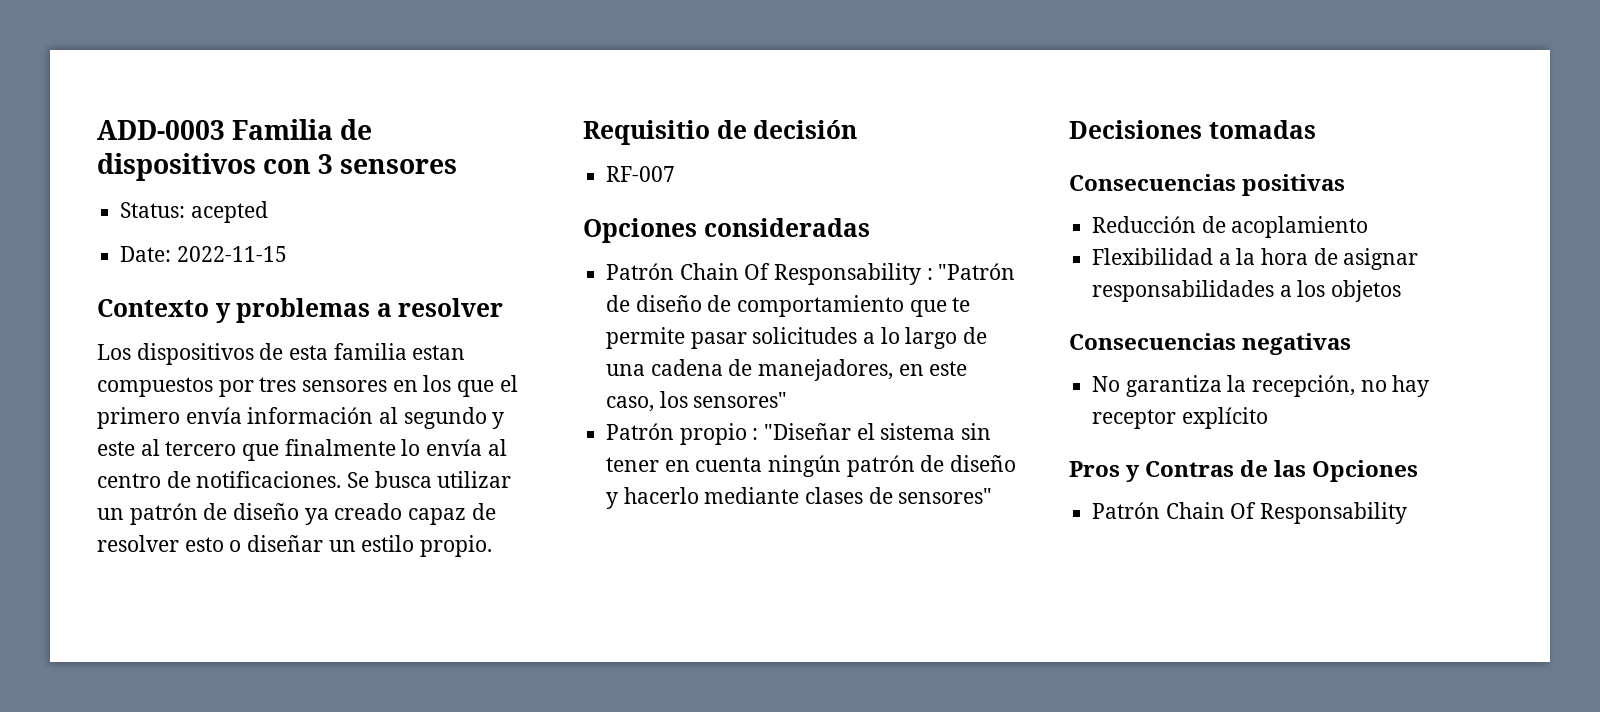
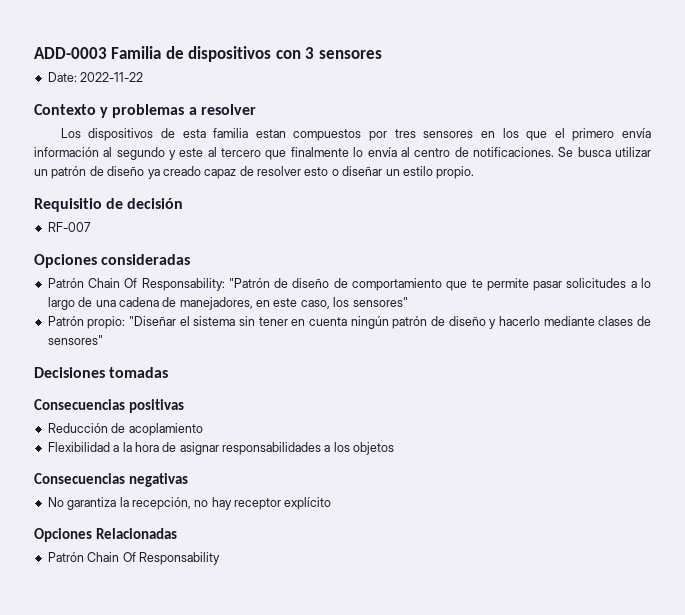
[120,201,268,223] // Status: acepted -> (382, 54) none
[176,246,287,262] 2022-11-15 -> [80,72,144,82] 2022-11-22
[774,263,933,285] Responsability : -> [141,278,225,291] Responsability:
[679,423,759,445] propio : -> [87,316,126,329] propio:
[1069,460,1419,482] Pros y Contras de las Opciones -> [34,528,177,542] Opciones Relacionadas

